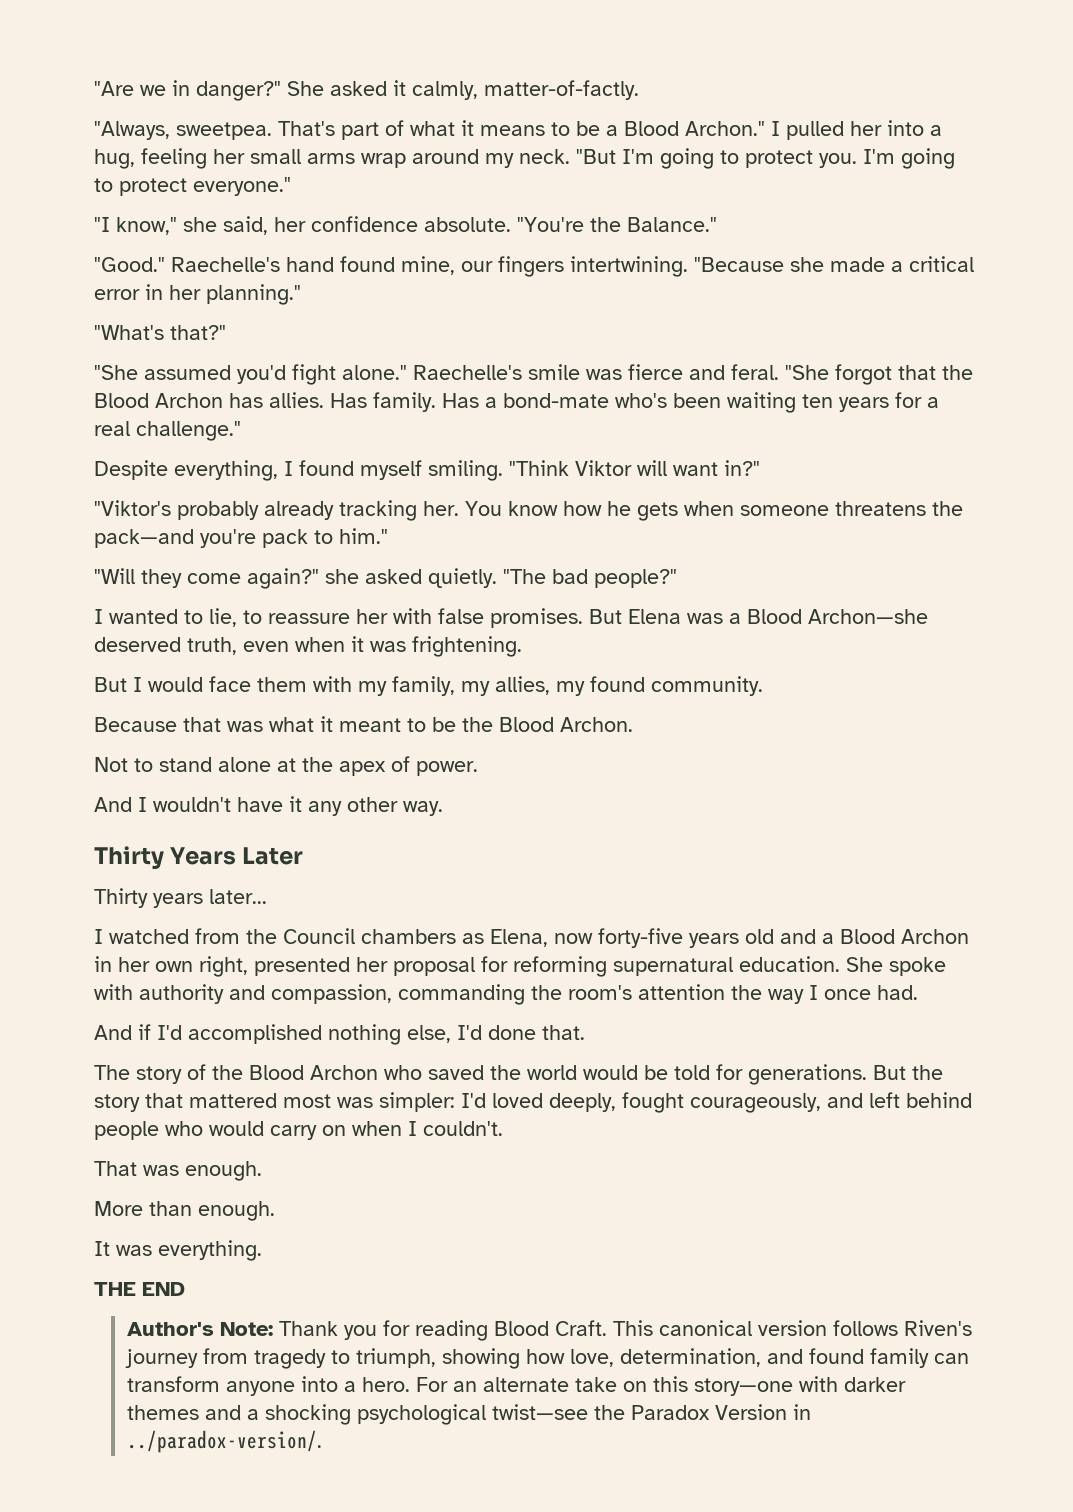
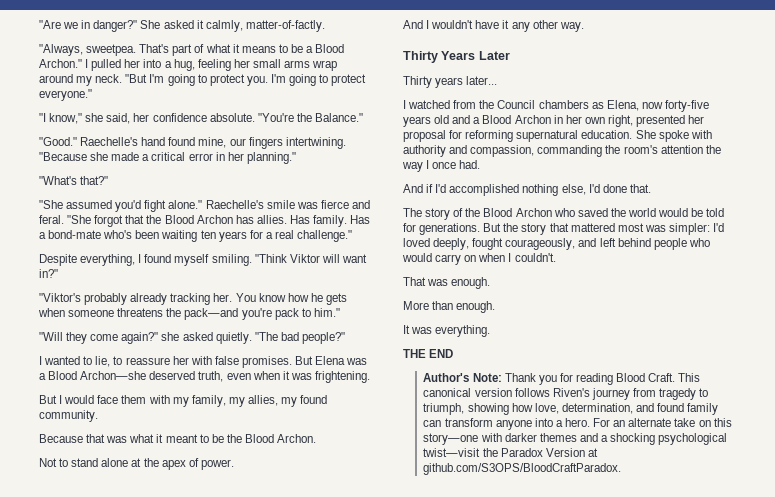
[491,1404,588,1420] twist—see -> [423,448,481,457] twist—visit
[792,1404,811,1420] [126,1430,322,1453] in ../paradox-version/. -> [587,448,598,457] [423,463,622,475] at github.com/S3OPS/BloodCraftParadox.

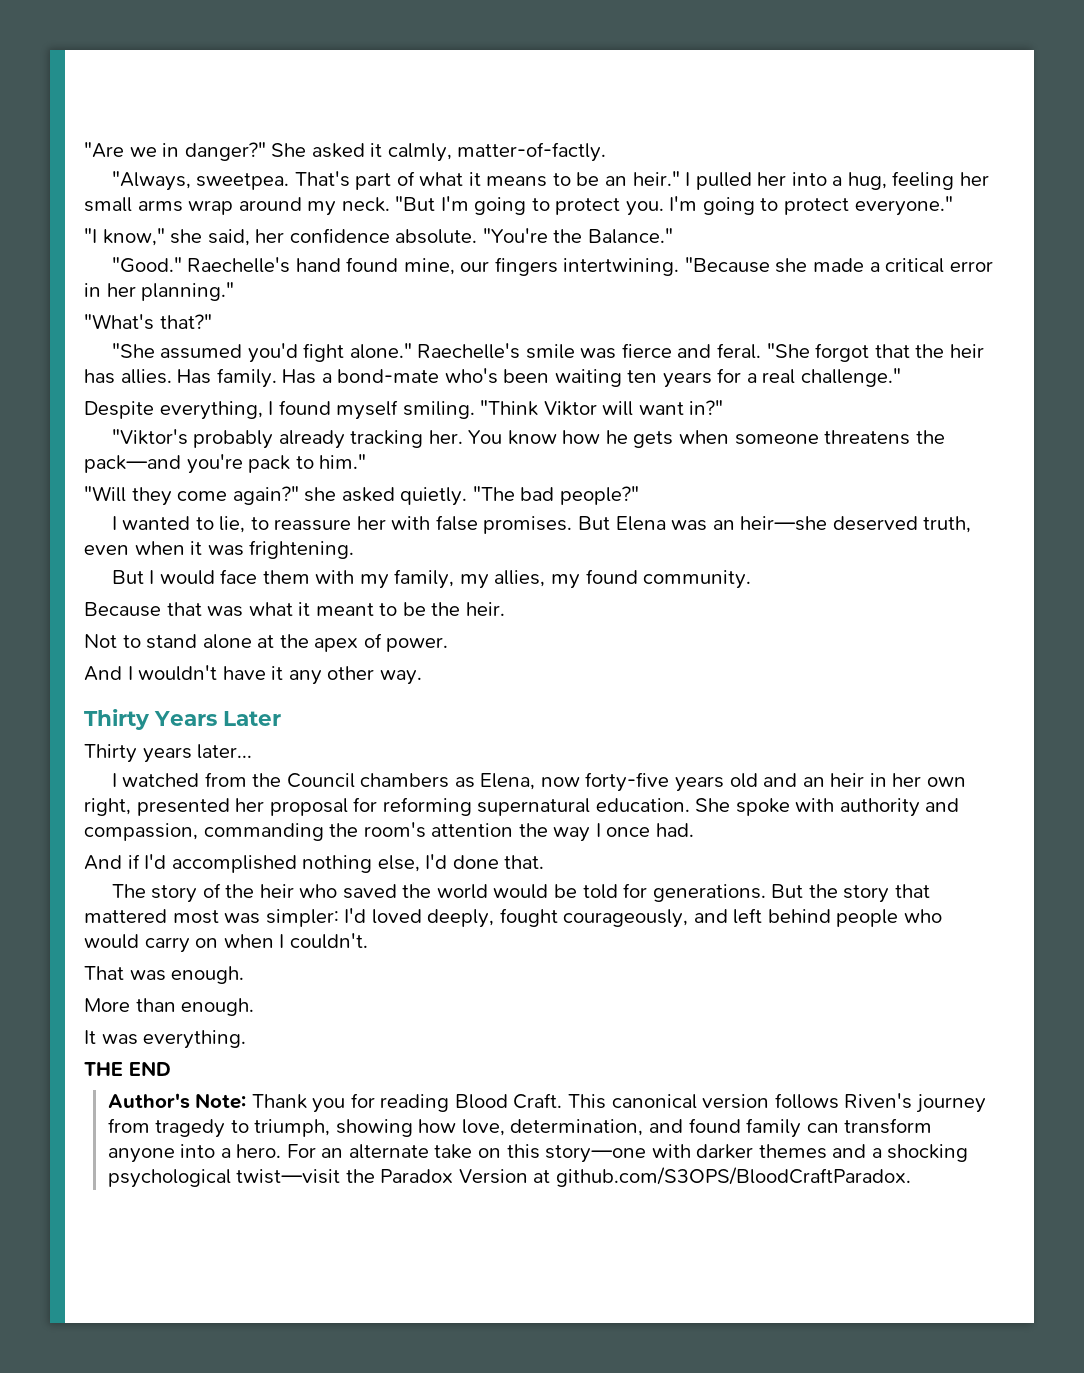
[306,44,345,53] [39,59,82,68] a Blood Archon." -> [605,171,680,186] an heir."
[164,215,233,224] Blood Archon -> [949,344,984,358] heir
[39,371,147,380] a Blood Archon—she -> [712,516,828,531] an heir—she
[244,434,317,443] Blood Archon. -> [465,602,505,616] heir.
[473,115,551,124] a Blood Archon -> [802,773,865,787] an heir
[483,208,552,217] Blood Archon -> [259,884,294,898] heir

